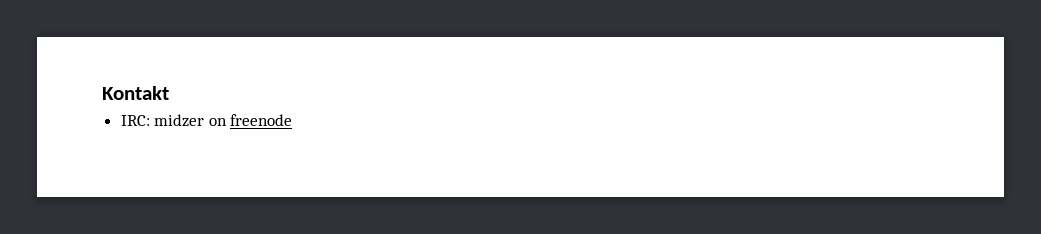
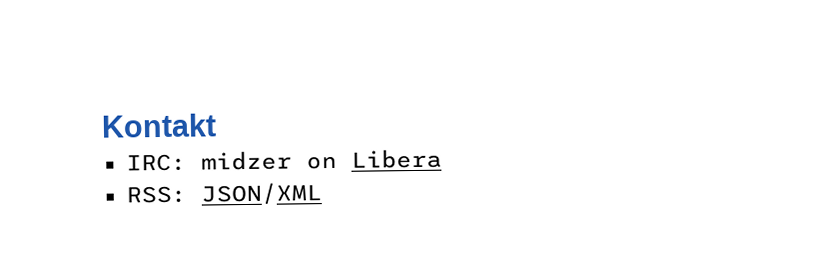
[230,114,293,126] freenode -> [350,148,442,169] [125,182,322,206] Libera // RSS: JSON/XML

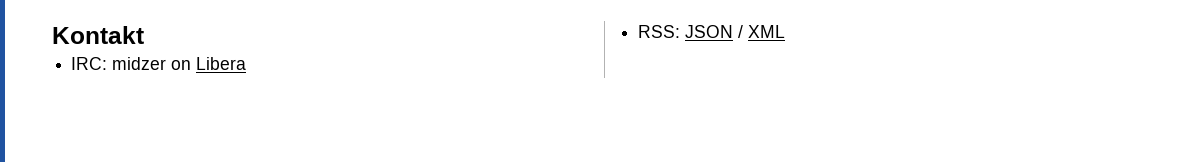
[200,182,322,206] JSON/XML -> [685,25,786,38] JSON / XML

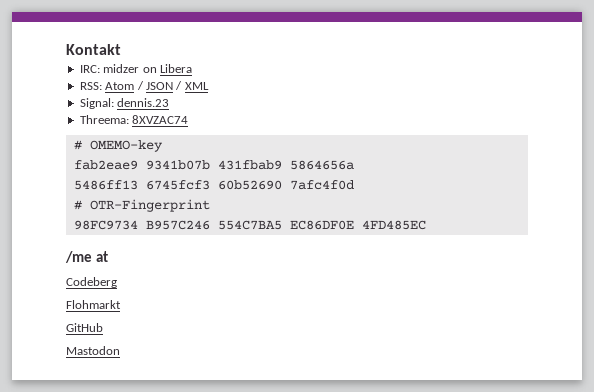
(681, 31) none -> [105,81,144,90] Atom /
(786, 31) none -> [79,98,170,109] [79,115,189,124] [73,140,163,152] [73,160,354,170] [73,180,354,190] [73,199,210,212] [73,220,426,230] [65,251,108,263] [66,277,117,288] [66,300,121,309] [66,323,103,332] [66,346,120,355] // Signal: dennis.23 // Threema: 8XVZAC74 // # OMEMO-key // fab2eae9 9341b07b 431fbab9 5864656a // 5486ff13 6745fcf3 60b52690 7afc4f0d // # OTR-Fingerprint // 98FC9734 B957C246 554C7BA5 EC86DF0E 4FD485EC // /me at // Codeberg // Flohmarkt // GitHub // Mastodon

